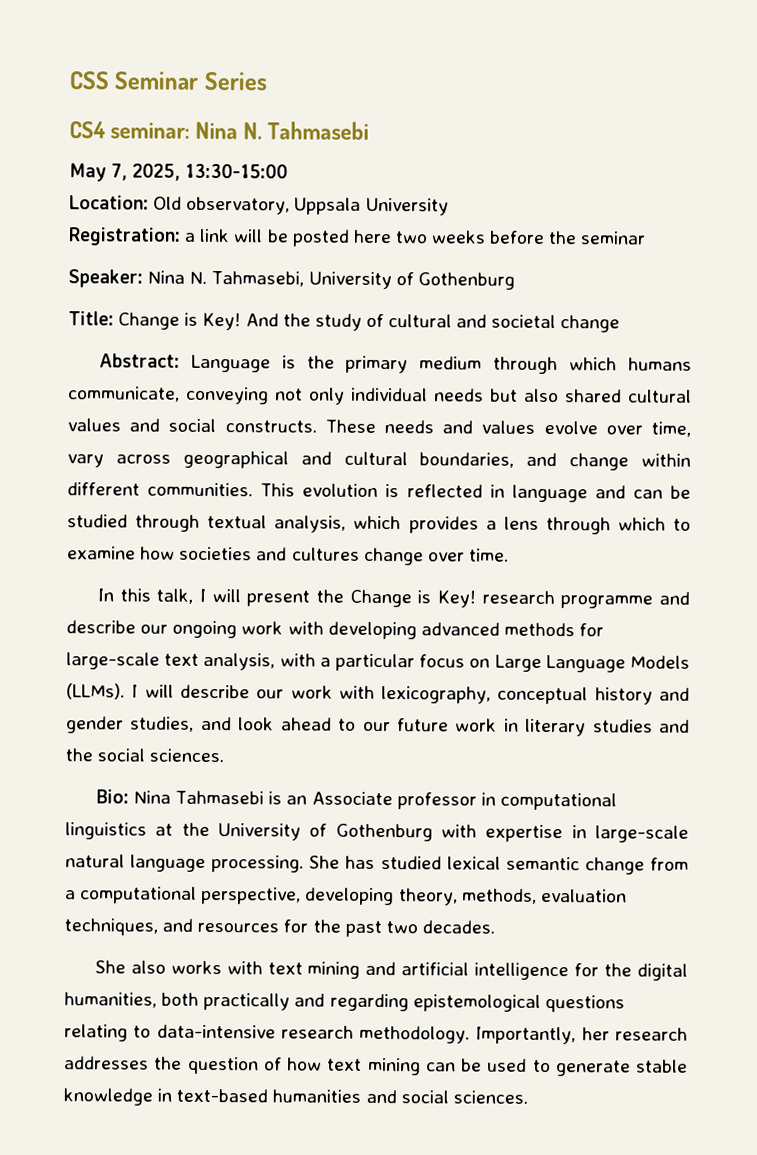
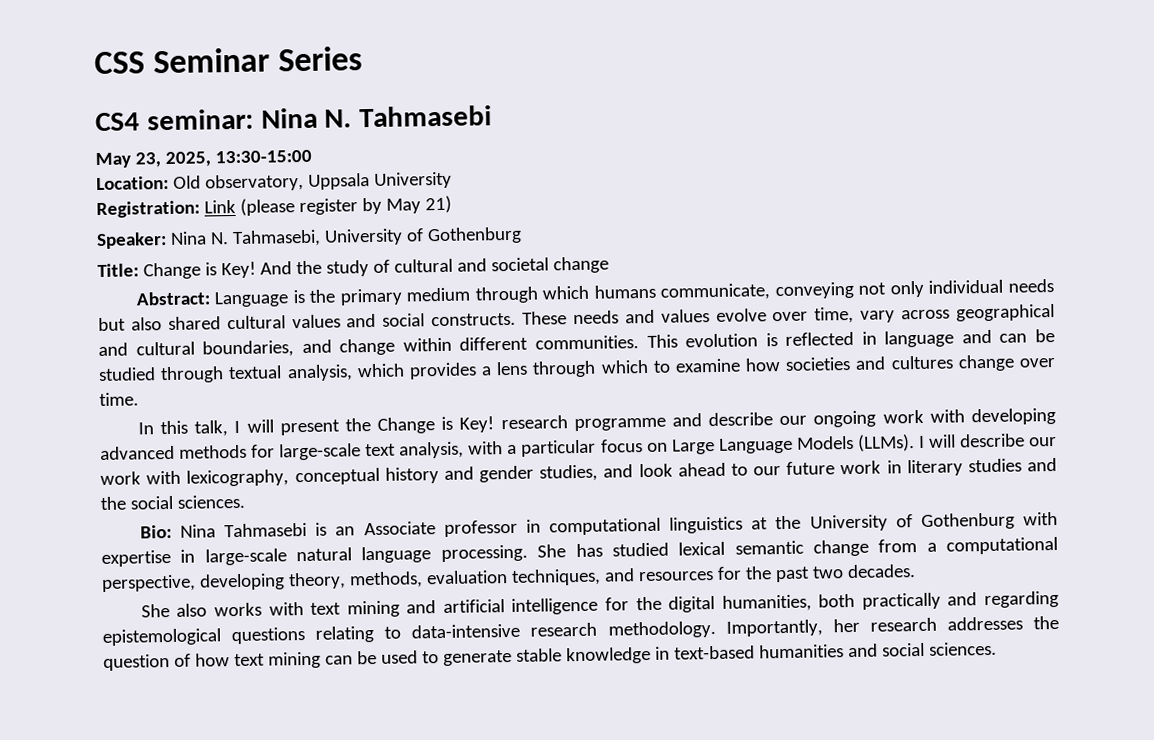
[111,163,129,181] 7, -> [134,152,161,168] 23,
[184,228,647,247] a link will be posted here two weeks before the seminar -> [203,195,452,216] Link (please register by May 21)

